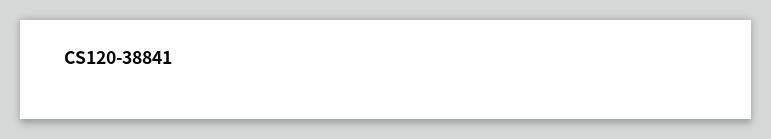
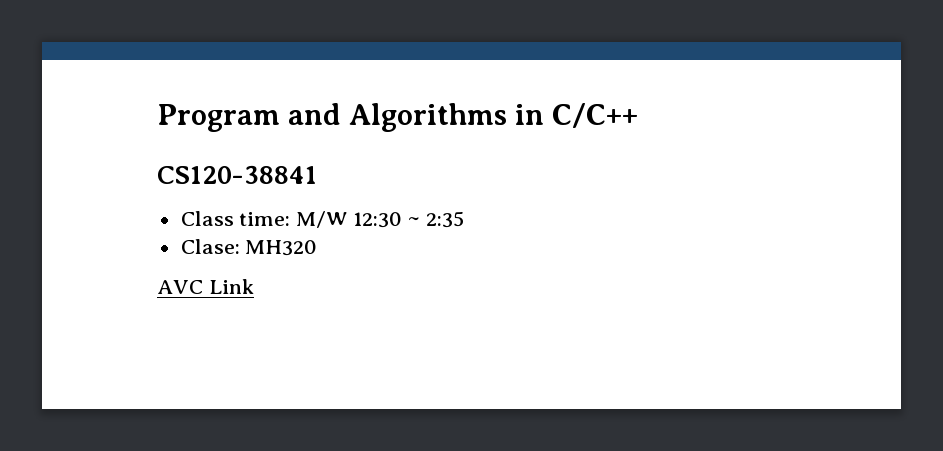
[64,51,172,64] CS120-38841 -> [157,103,639,132] [157,165,317,184] [180,211,464,228] [180,239,318,256] [157,279,254,294] Program and Algorithms in C/C++ // CS120-38841 // Class time: M/W 12:30 ~ 2:35 // Clase: MH320 // AVC Link

